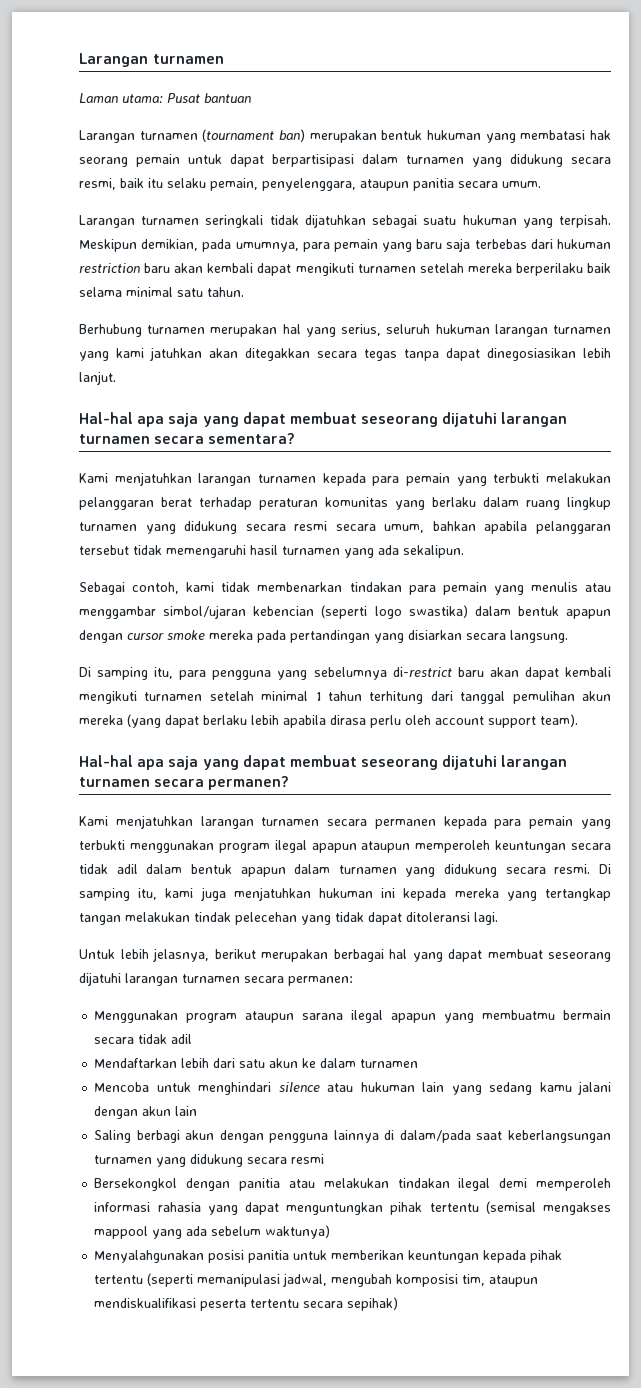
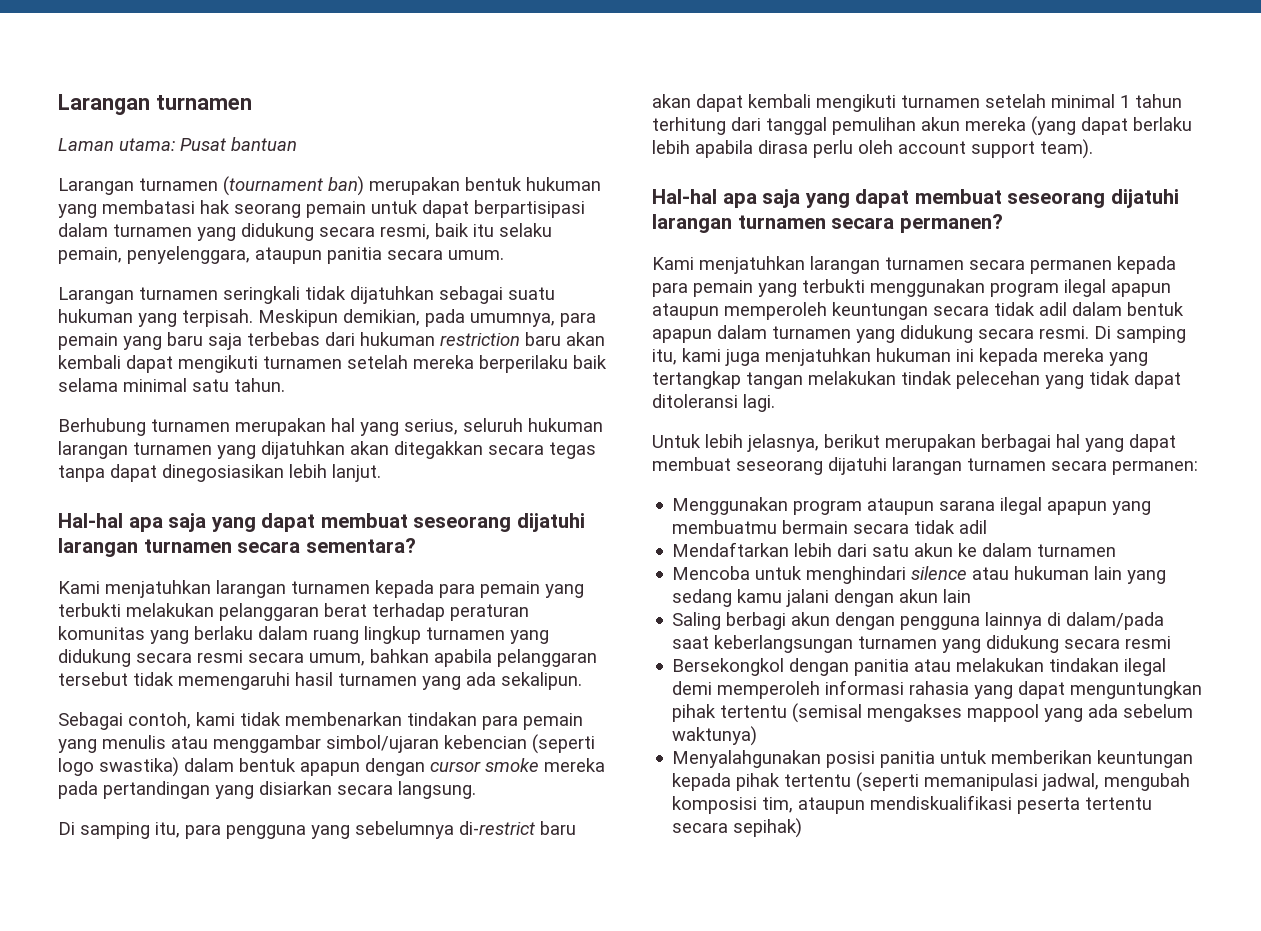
[116,347,202,361] kami jatuhkan -> [261,441,345,459] dijatuhkan

